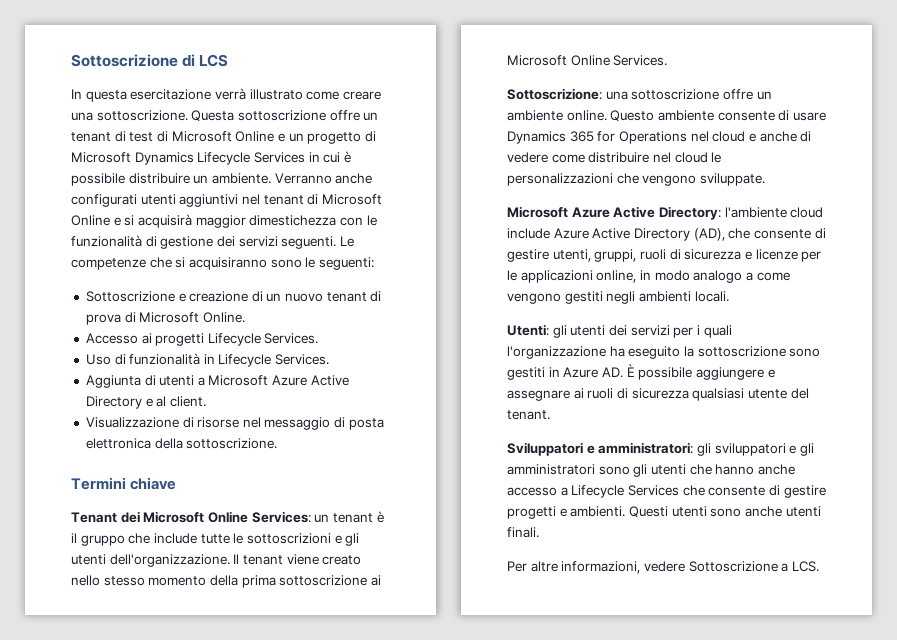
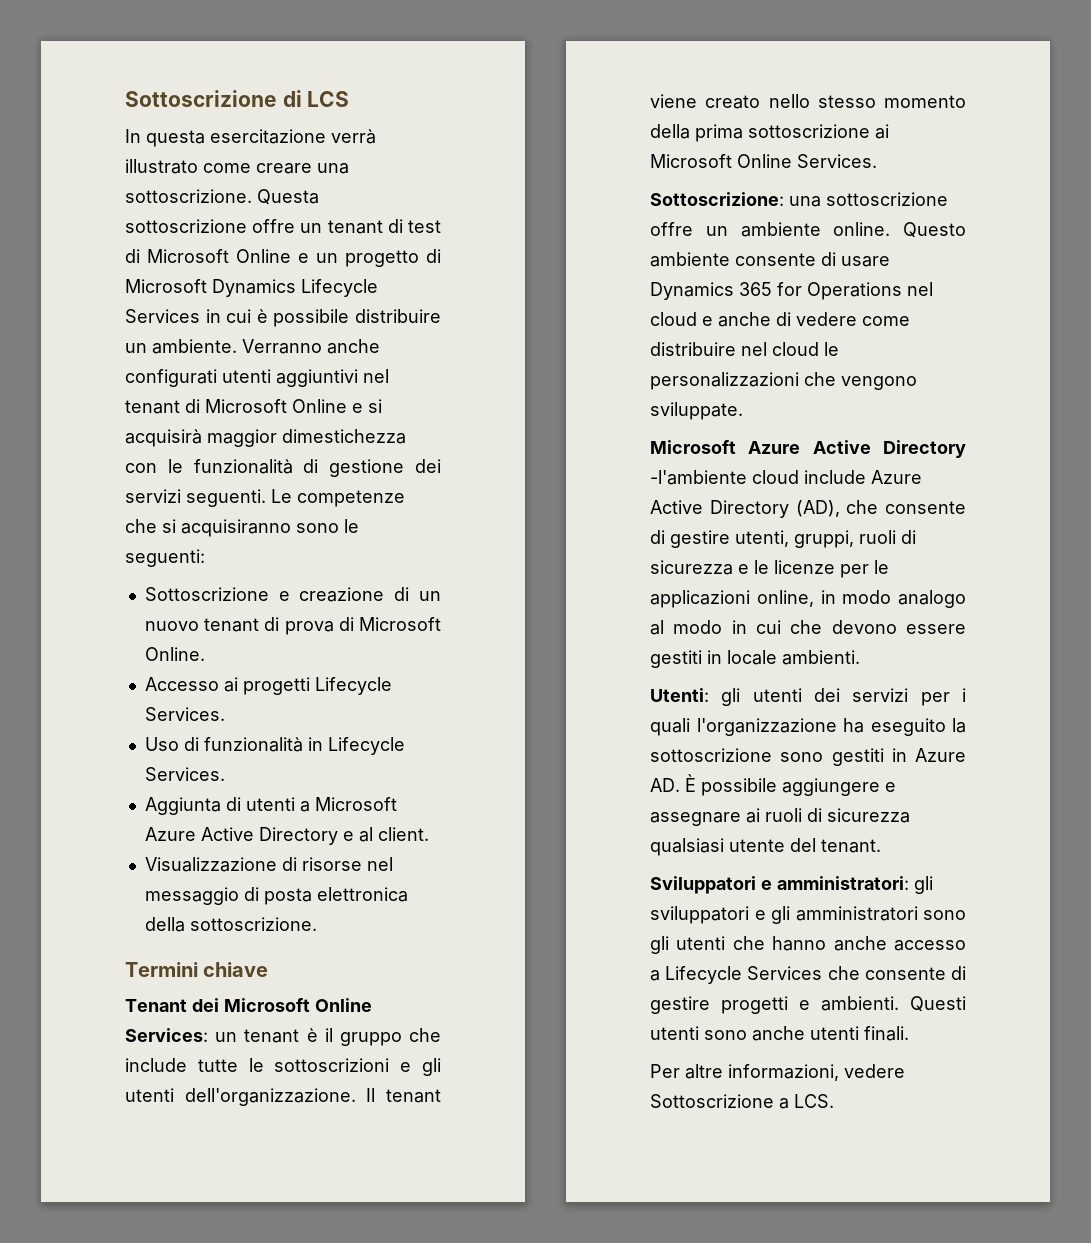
[658,206,787,220] Directory: l'ambiente -> [883,440,966,458] [650,470,747,485] Directory -l'ambiente
(752, 255) none -> [754,560,769,574] le
[745,272,790,281] [507,291,729,304] a come vengono gestiti negli ambienti locali. -> [650,620,966,635] [650,650,860,668] al modo in cui che devono essere gestiti in locale ambienti.

